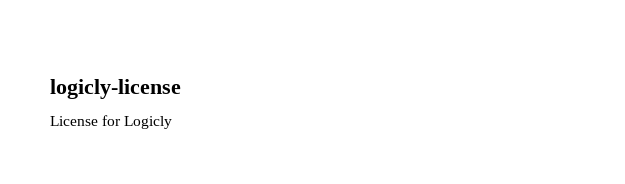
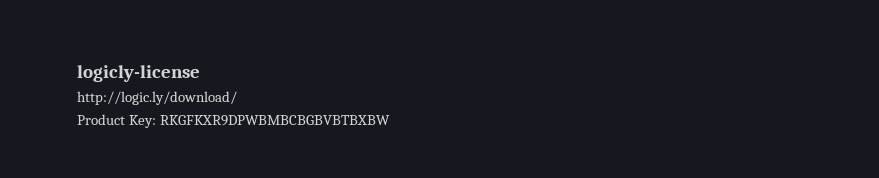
[50,115,173,129] License for Logicly -> [77,91,237,105] [77,114,390,128] http://logic.ly/download/ // Product Key: RKGFKXR9DPWBMBCBGBVBTBXBW

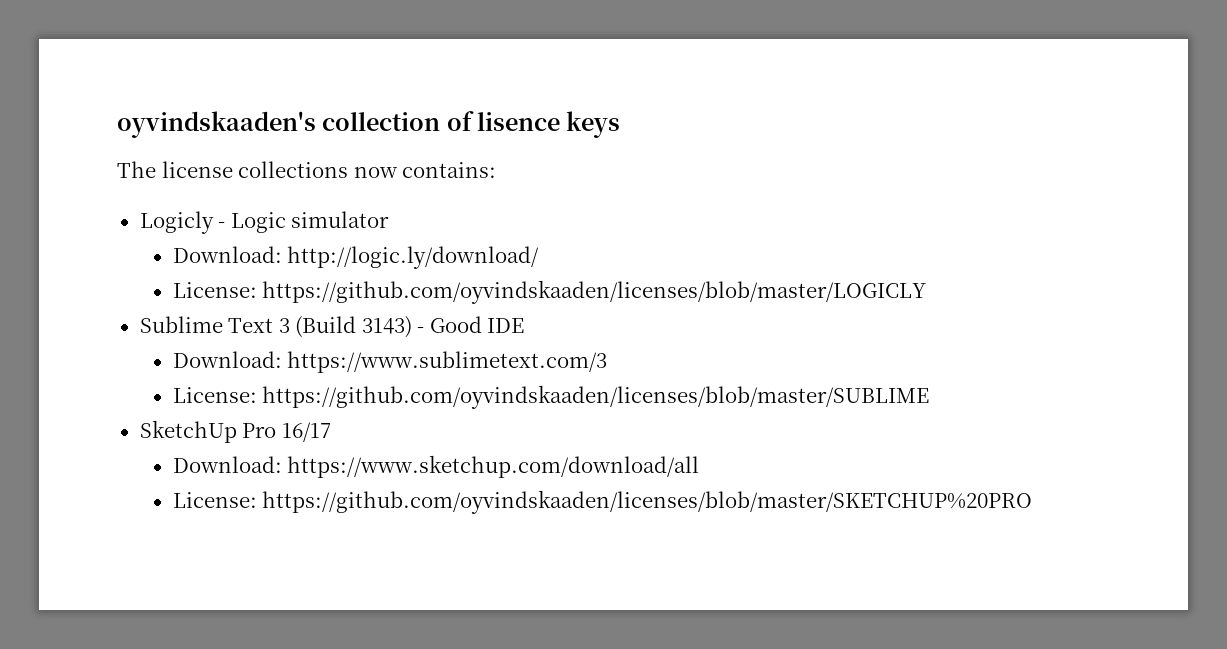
[77,65,200,82] [77,91,237,105] [77,114,390,128] logicly-license // http://logic.ly/download/ // Product Key: RKGFKXR9DPWBMBCBGBVBTBXBW -> [117,111,621,138] [117,161,497,178] [139,211,390,234] [172,246,540,269] [172,280,927,304] [139,316,525,338] [172,351,608,373] [172,385,930,409] [139,420,331,443] [172,455,700,478] [172,490,1033,514] oyvindskaaden's collection of lisence keys // The license collections now contains: // Logicly - Logic simulator // Download: http://logic.ly/download/ // License: https://github.com/oyvindskaaden/licenses/blob/master/LOGICLY // Sublime Text 3 (Build 3143) - Good IDE // Download: https://www.sublimetext.com/3 // License: https://github.com/oyvindskaaden/licenses/blob/master/SUBLIME // SketchUp Pro 16/17 // Download: https://www.sketchup.com/download/all // License: https://github.com/oyvindskaaden/licenses/blob/master/SKETCHUP%20PRO

